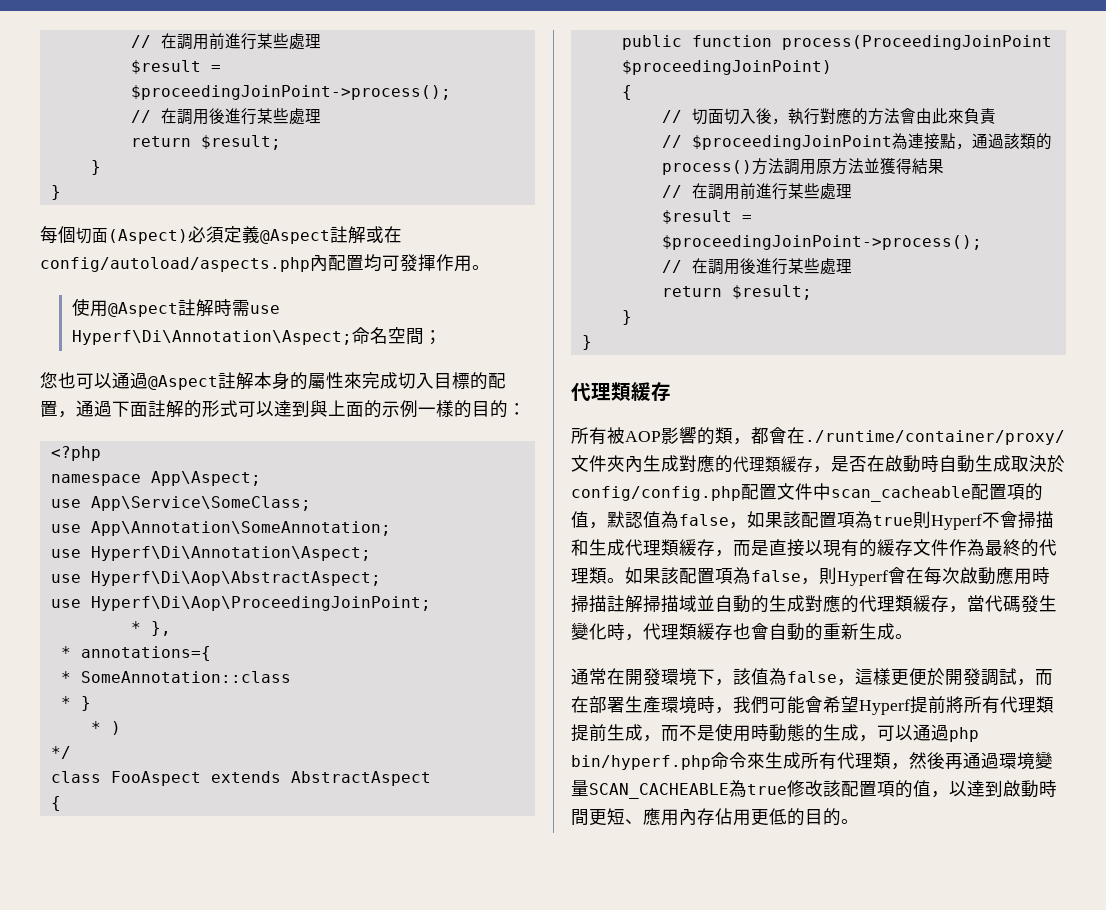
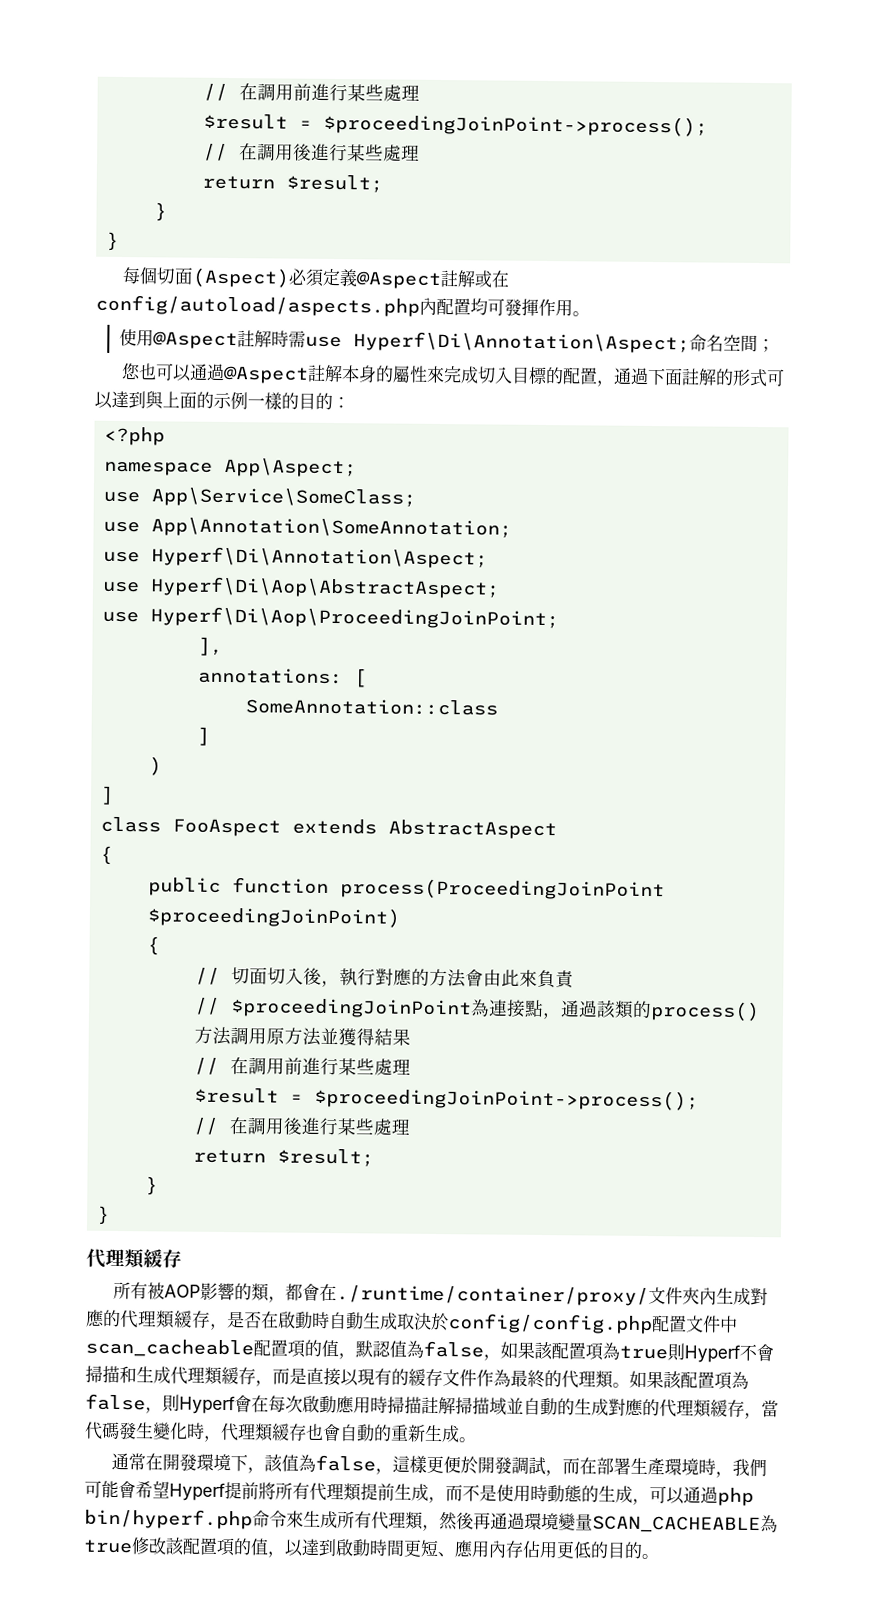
[130,621,171,636] [60,646,211,661] [60,671,291,683] [60,696,91,711] [90,721,101,733] * }, // * annotations={ // * SomeAnnotation::class // * } // * -> [198,636,224,656] [198,667,368,688] [245,698,499,716] [197,726,211,746] ], // annotations: [ // SomeAnnotation::class // ] //
[50,746,71,759] */ -> [100,785,115,805] ]

